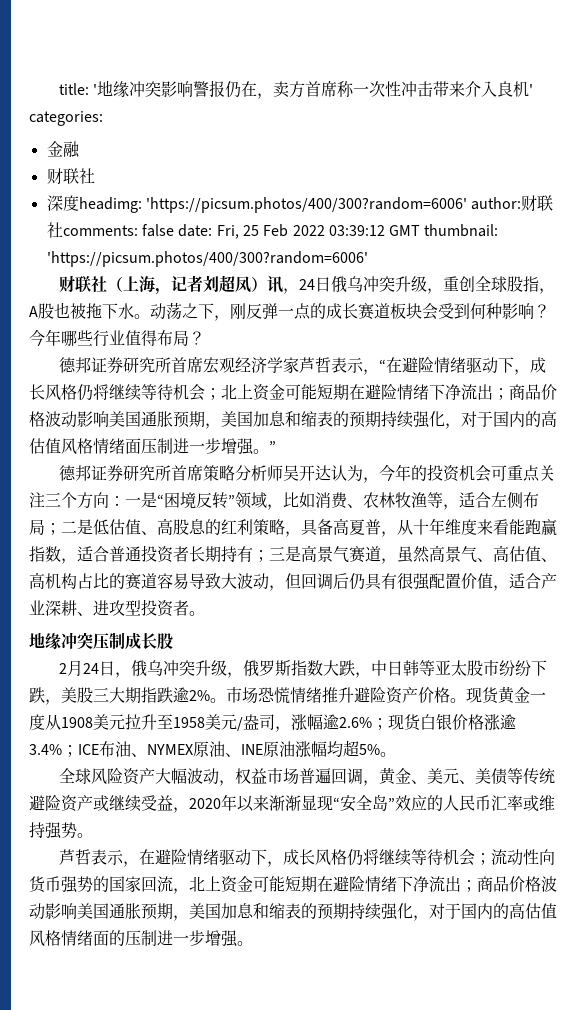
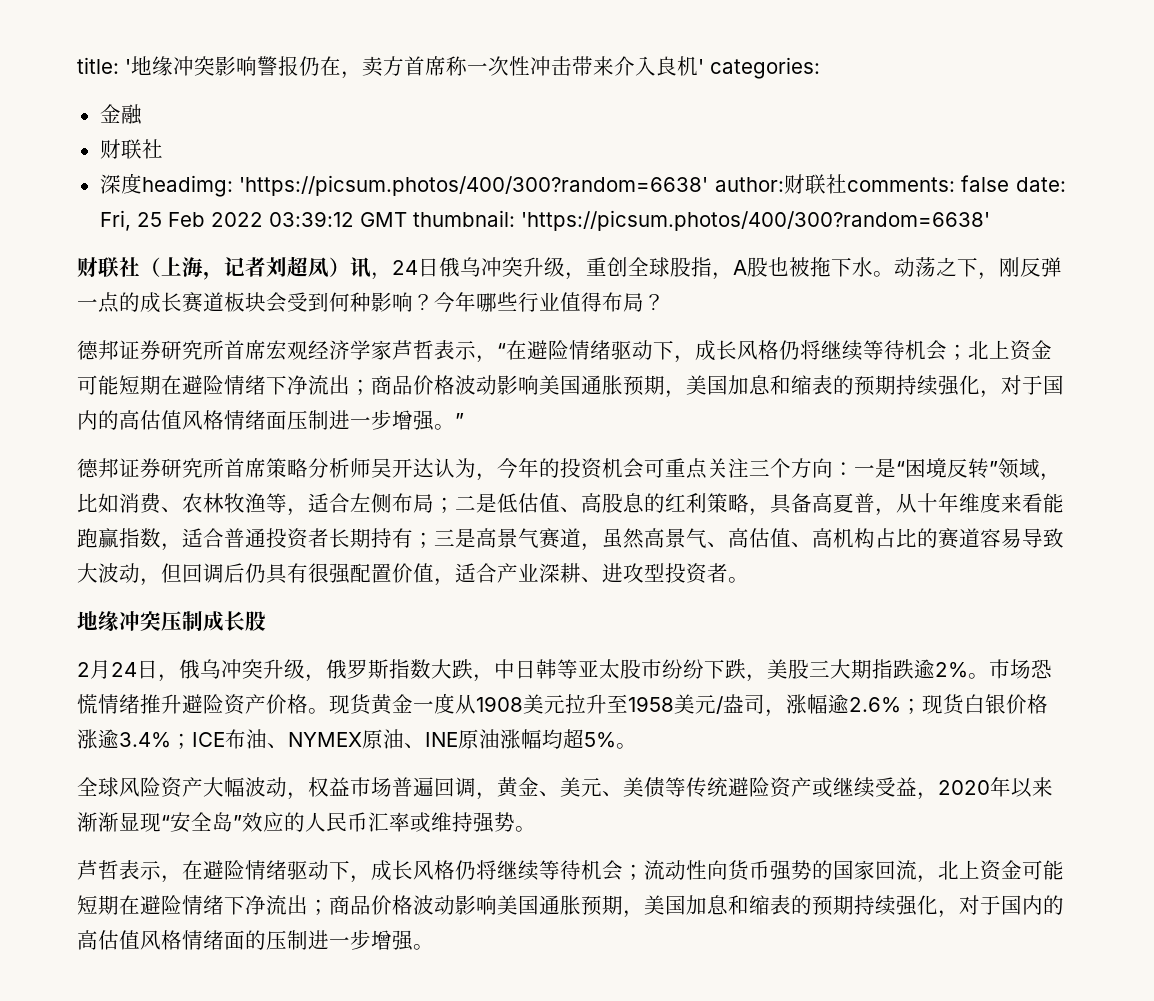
[145,197,467,213] 'https://picsum.photos/400/300?random=6006' -> [239,175,709,196] 'https://picsum.photos/400/300?random=6638'
[46,251,368,267] 'https://picsum.photos/400/300?random=6006' -> [520,210,990,231] 'https://picsum.photos/400/300?random=6638'

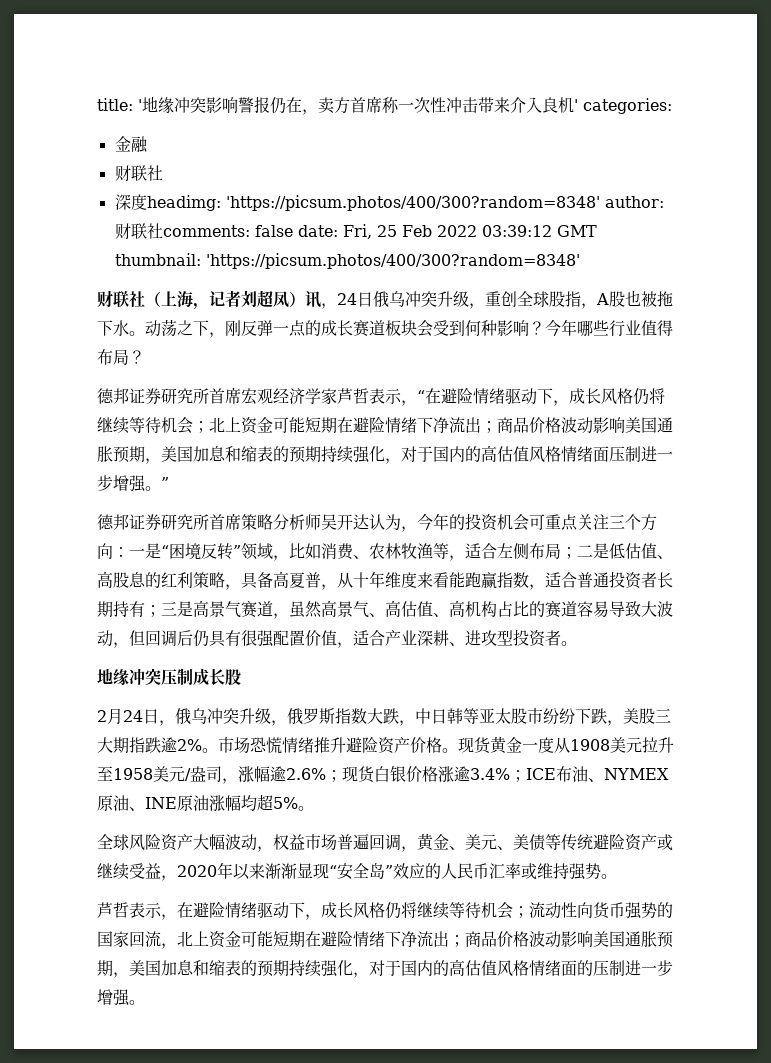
[239,175,709,196] 'https://picsum.photos/400/300?random=6638' -> [225,195,600,211] 'https://picsum.photos/400/300?random=8348'
[520,210,990,231] 'https://picsum.photos/400/300?random=6638' -> [205,253,580,269] 'https://picsum.photos/400/300?random=8348'

